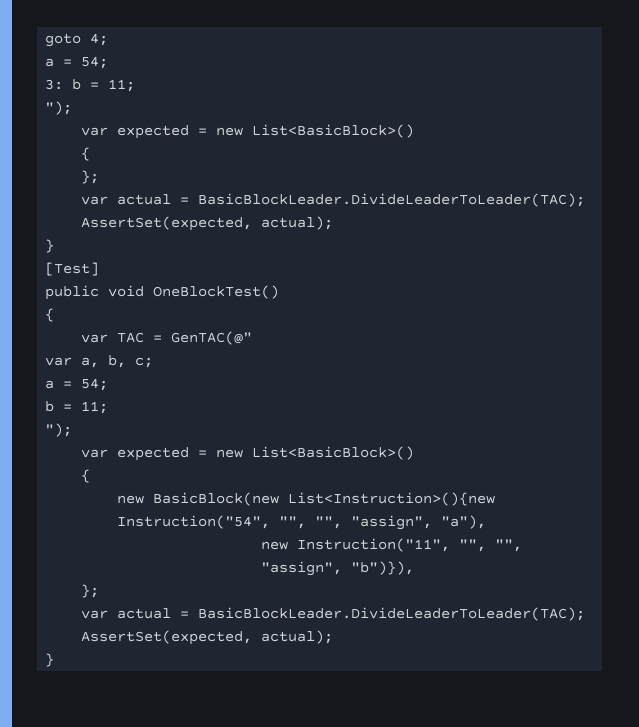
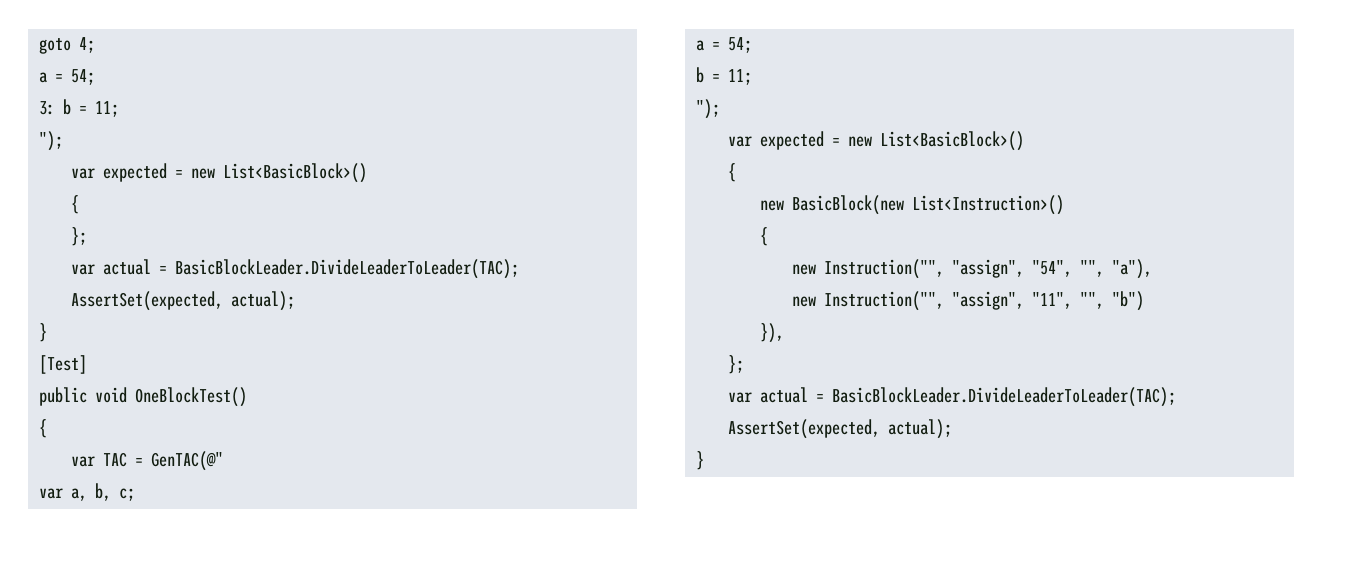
[288,492,496,506] [117,515,487,530] [261,538,523,552] [261,561,415,576] List<Instruction>(){new Instruction("54", "", "", "assign", "a"), // new Instruction("11", "", "", "assign", "b")}), -> [911,195,1064,215] [759,227,768,246] [791,259,1152,279] [791,291,1144,311] [759,323,784,343] List<Instruction>() // { // new Instruction("", "assign", "54", "", "a"), // new Instruction("", "assign", "11", "", "b") // }),

